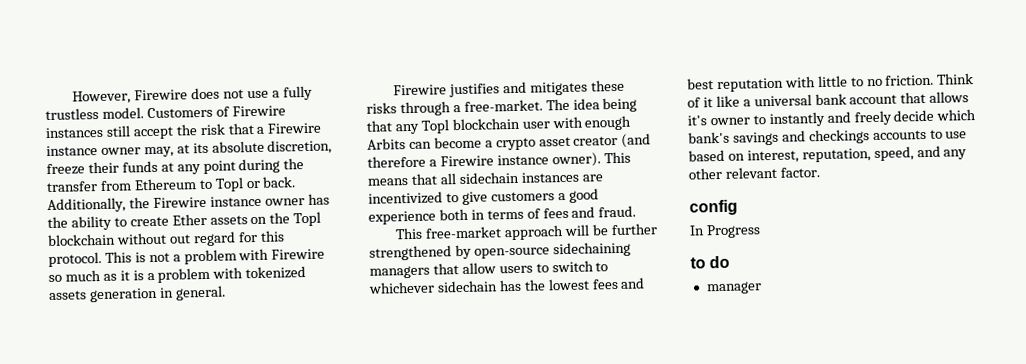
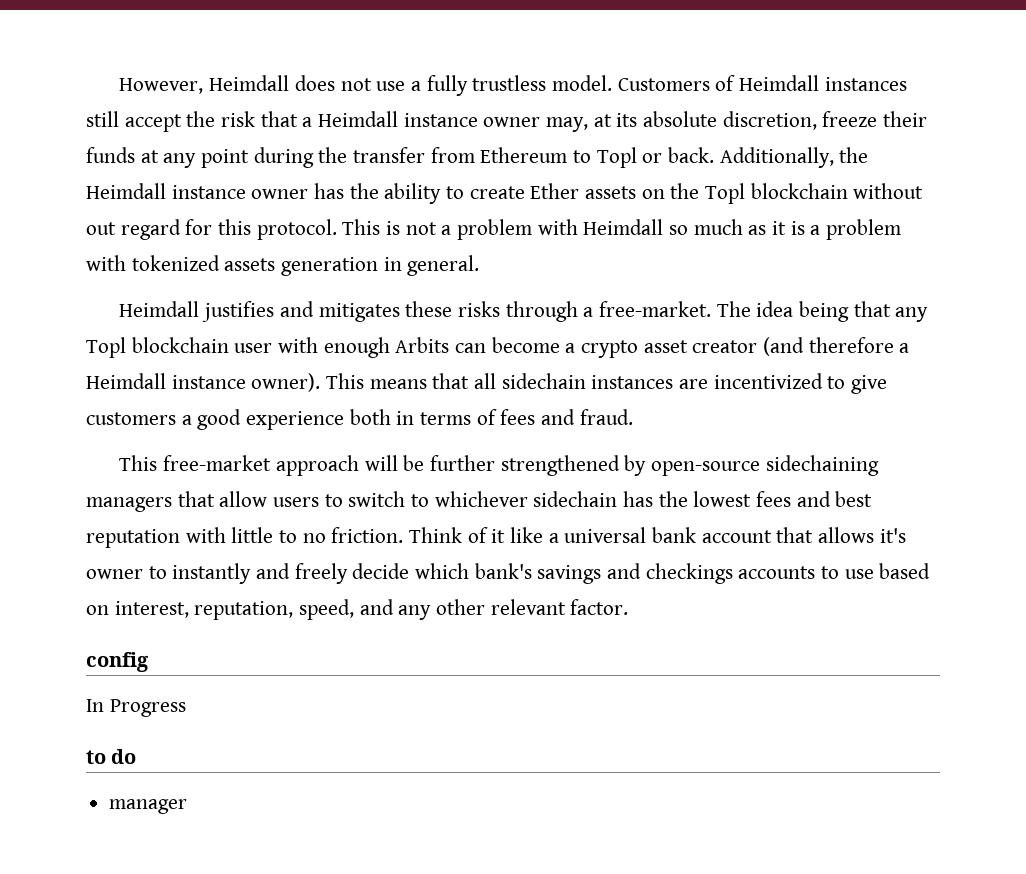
[134,89,189,101] Firewire -> [209,75,290,91] Heimdall
[231,105,286,117] Firewire -> [738,75,819,91] Heimdall
[267,122,323,134] Firewire -> [318,111,399,127] Heimdall
[152,196,207,208] Firewire -> [86,183,166,199] Heimdall
[271,248,326,260] Firewire -> [583,219,664,235] Heimdall
[393,84,448,96] Firewire -> [119,301,200,317] Heimdall
[439,155,494,167] Firewire -> [86,373,166,389] Heimdall

